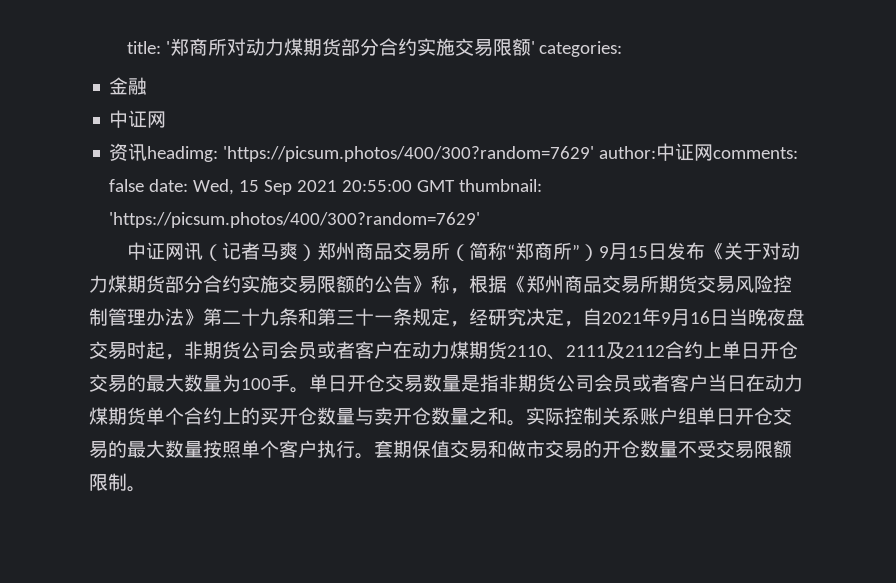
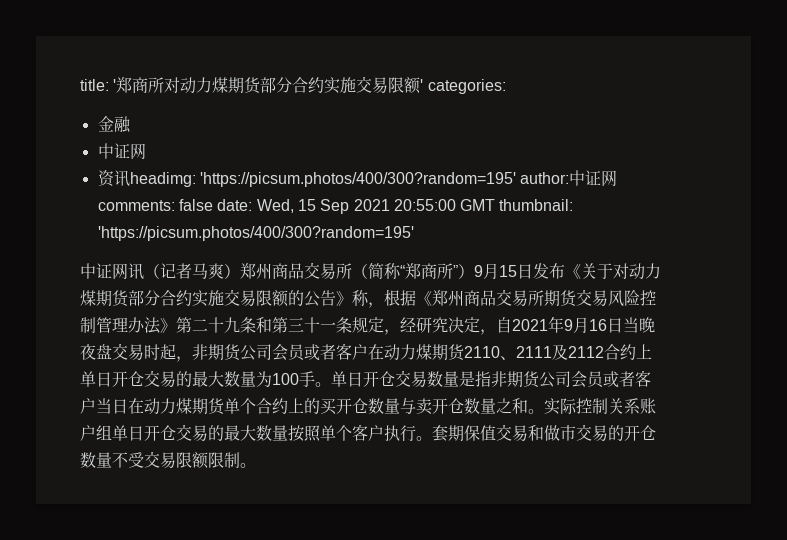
[223,146,595,162] 'https://picsum.photos/400/300?random=7629' -> [199,172,516,187] 'https://picsum.photos/400/300?random=195'
[109,212,481,228] 'https://picsum.photos/400/300?random=7629' -> [97,226,414,241] 'https://picsum.photos/400/300?random=195'

